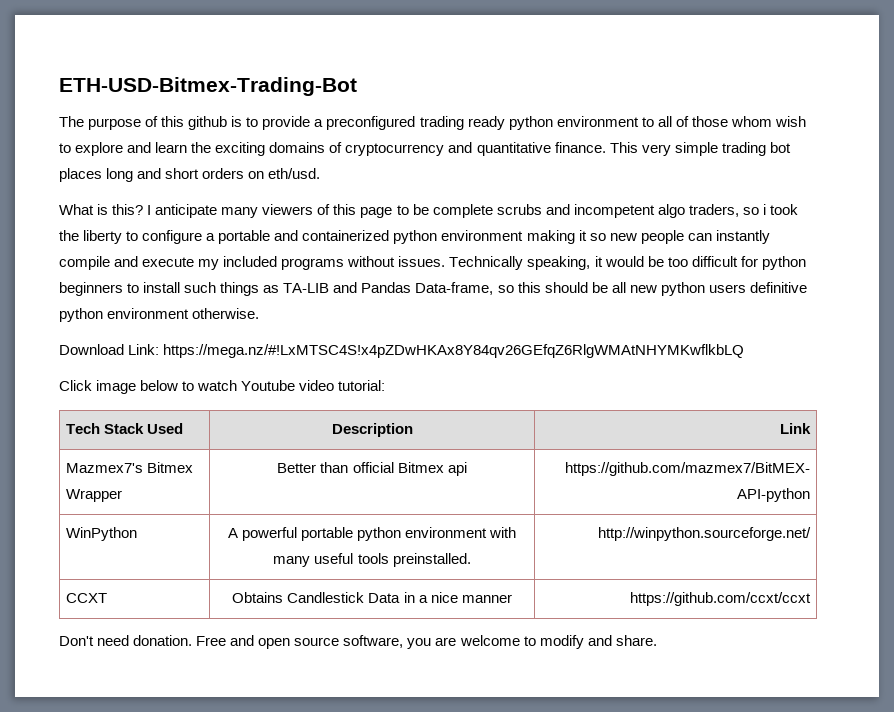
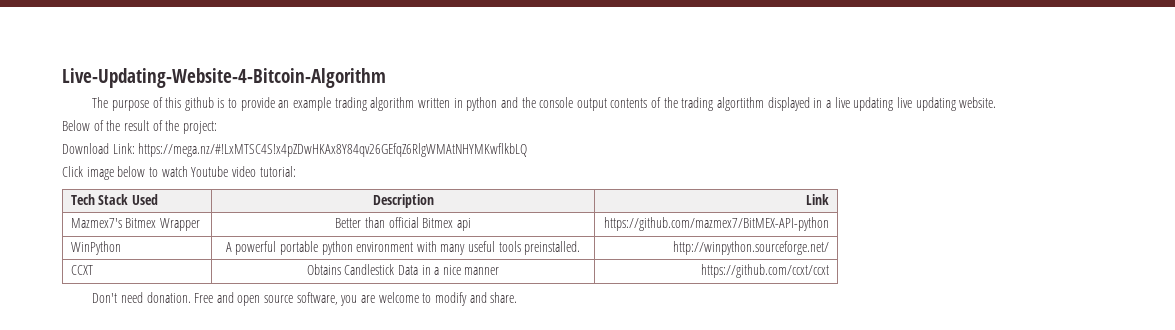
[59,77,357,96] ETH-USD-Bitmex-Trading-Bot -> [62,68,386,88] Live-Updating-Website-4-Bitcoin-Algorithm
[314,116,806,130] [59,142,791,156] [59,168,321,182] [59,204,798,218] [59,230,770,244] [59,256,806,270] [59,282,807,296] [59,308,260,322] a preconfigured trading ready python environment to all of those whom wish to explore and learn the exciting domains of cryptocurrency and quantitative finance. This very simple trading bot places long and short orders on eth/usd. // What is this? I anticipate many viewers of this page to be complete scrubs and incompetent algo traders, so i took the liberty to configure a portable and containerized python environment making it so new people can instantly compile and execute my included programs without issues. Technically speaking, it would be too difficult for python beginners to install such things as TA-LIB and Pandas Data-frame, so this should be all new python users definitive python environment otherwise. -> [278,97,997,111] [62,120,217,134] an example trading algorithm written in python and the console output contents of the trading algortithm displayed in a live updating live updating website. // Below of the result of the project:

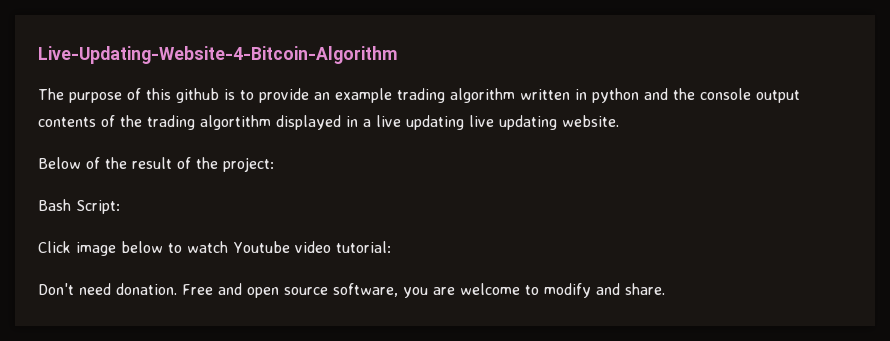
[62,143,528,157] Download Link: https://mega.nz/#!LxMTSC4S!x4pZDwHKAx8Y84qv26GEfqZ6RlgWMAtNHYMKwflkbLQ -> [38,199,120,214] Bash Script:
[70,194,158,205] [372,194,434,208] [806,194,830,205] [70,218,200,231] [335,217,471,231] [604,217,830,231] [70,241,121,255] [225,241,581,255] [673,241,830,255] [70,265,93,275] [306,264,500,275] [701,264,830,278] // Tech Stack Used | Description | Link // Mazmex7's Bitmex Wrapper | Better than official Bitmex api | https://github.com/mazmex7/BitMEX-API-python // WinPython | A powerful portable python environment with many useful tools preinstalled. | http://winpython.sourceforge.net/ // CCXT | Obtains Candlestick Data in a nice manner | https://github.com/ccxt/ccxt -> (391, 247) none

